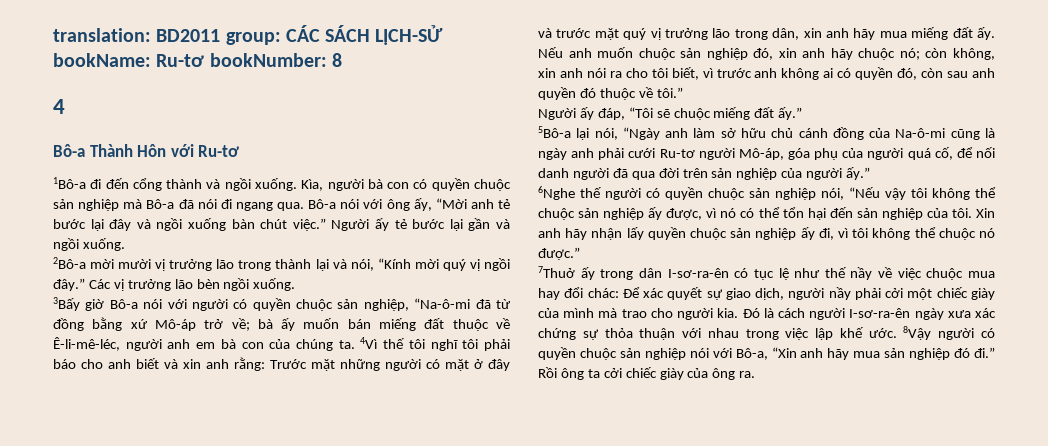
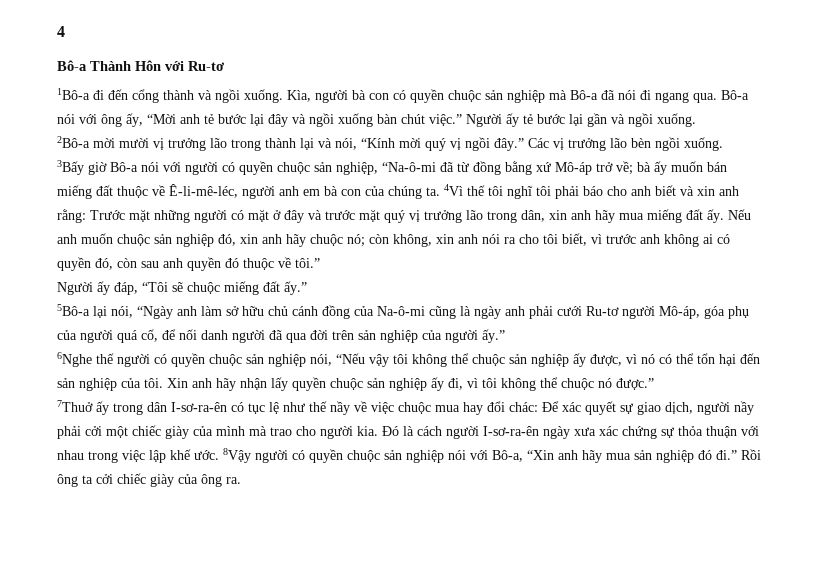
[53,25,444,45] [53,53,342,67] translation: BD2011 group: CÁC SÁCH LỊCH-SỬ bookName: Ru-tơ bookNumber: 8 // -> (57, 31) none

